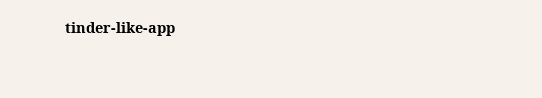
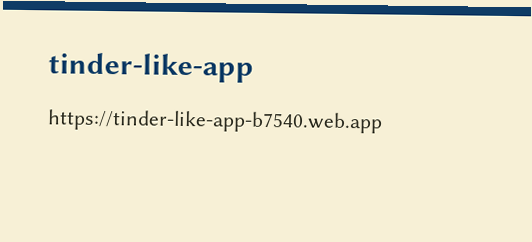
(175, 29) none -> [47,109,383,134] // https://tinder-like-app-b7540.web.app

